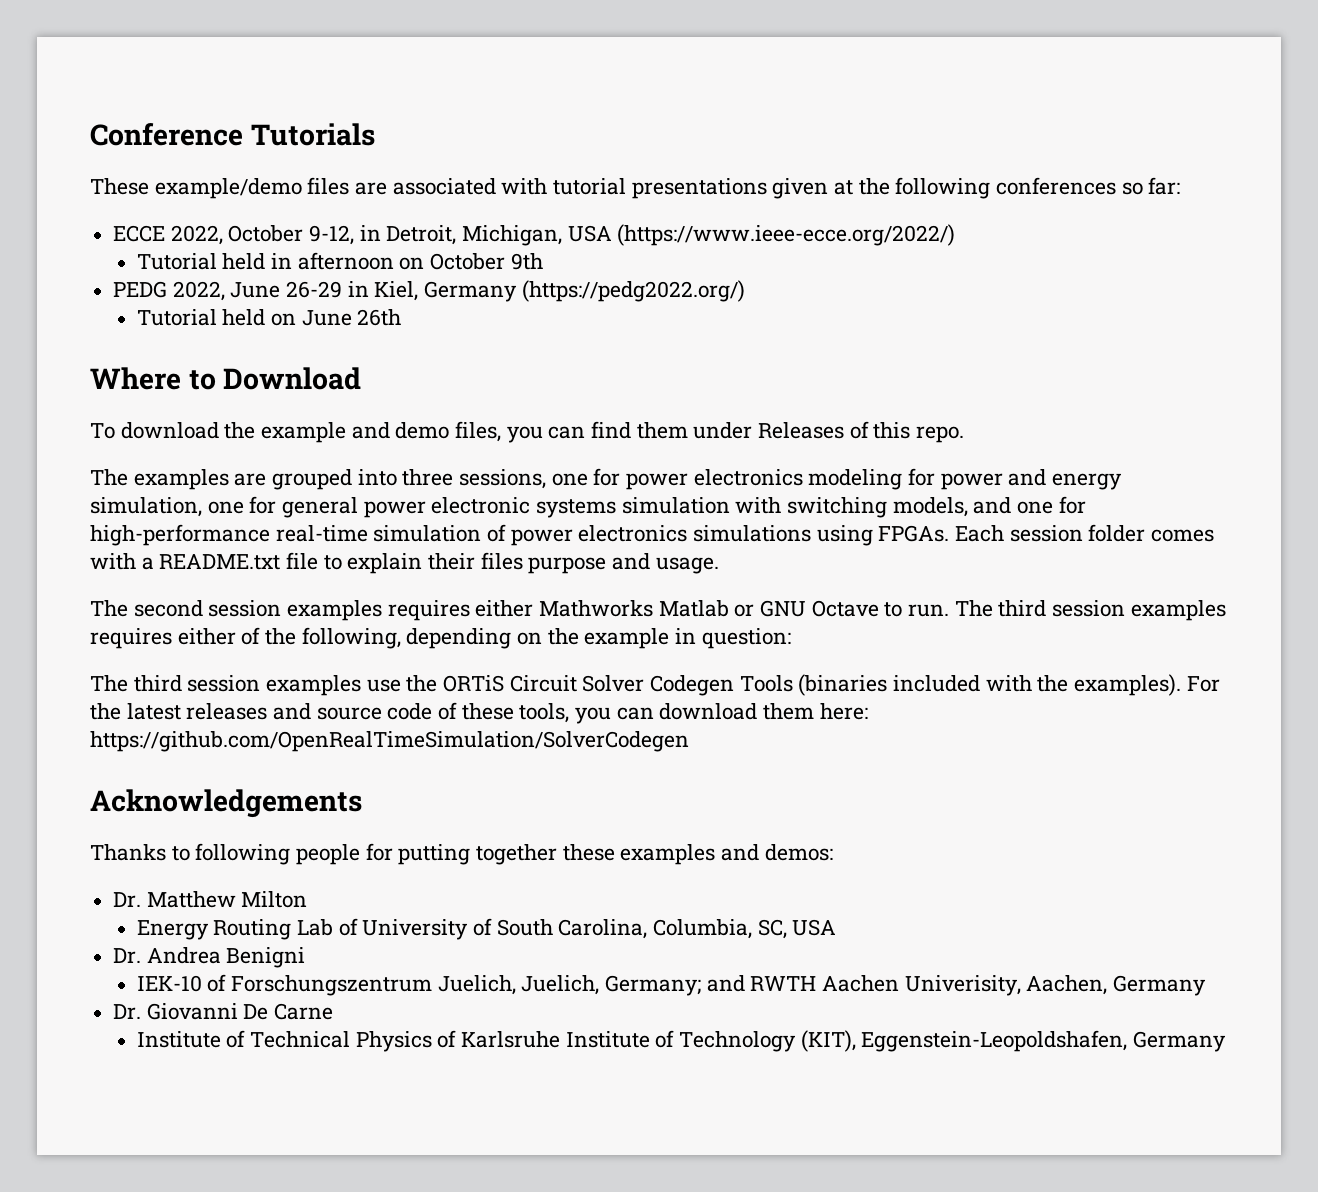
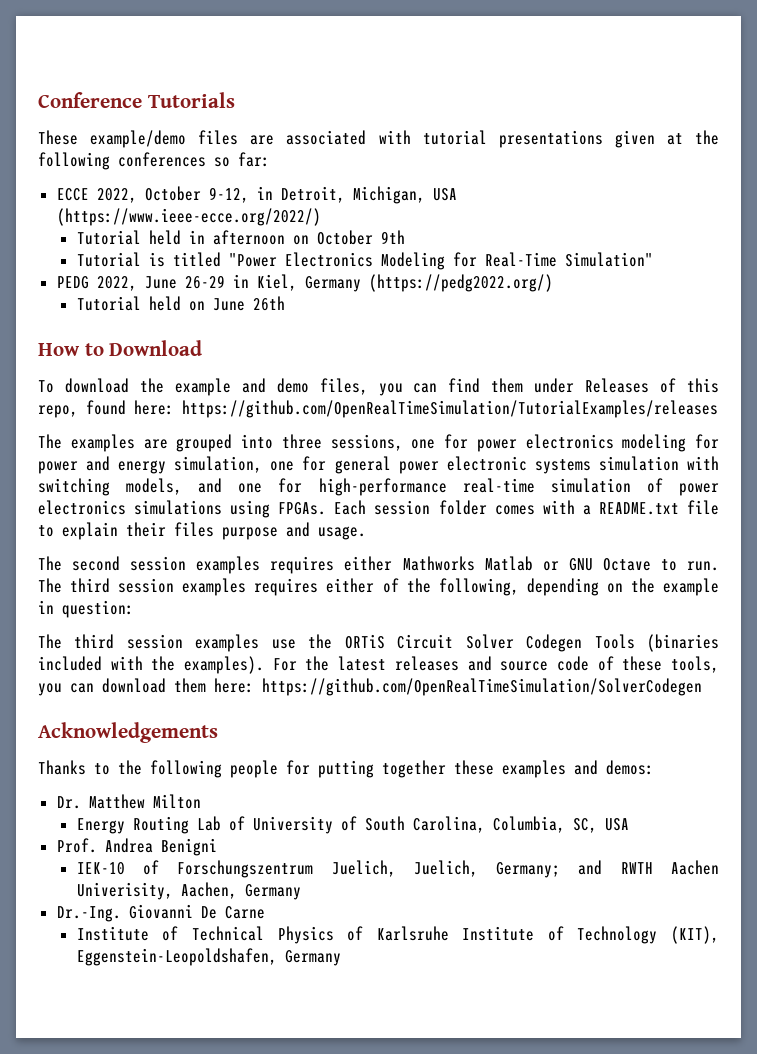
(543, 261) none -> [76,252,653,270] // Tutorial is titled "Power Electronics Modeling for Real-Time Simulation"
[90,367,181,390] Where -> [38,343,80,356] How
[916,426,965,443] repo. -> [38,400,718,418] repo, found here: https://github.com/OpenRealTimeSimulation/TutorialExamples/releases
(190, 853) none -> [118,760,142,775] the
[113,948,142,963] Dr. -> [56,838,97,853] Prof.
[113,1004,142,1019] Dr. -> [56,906,121,922] Dr.-Ing.

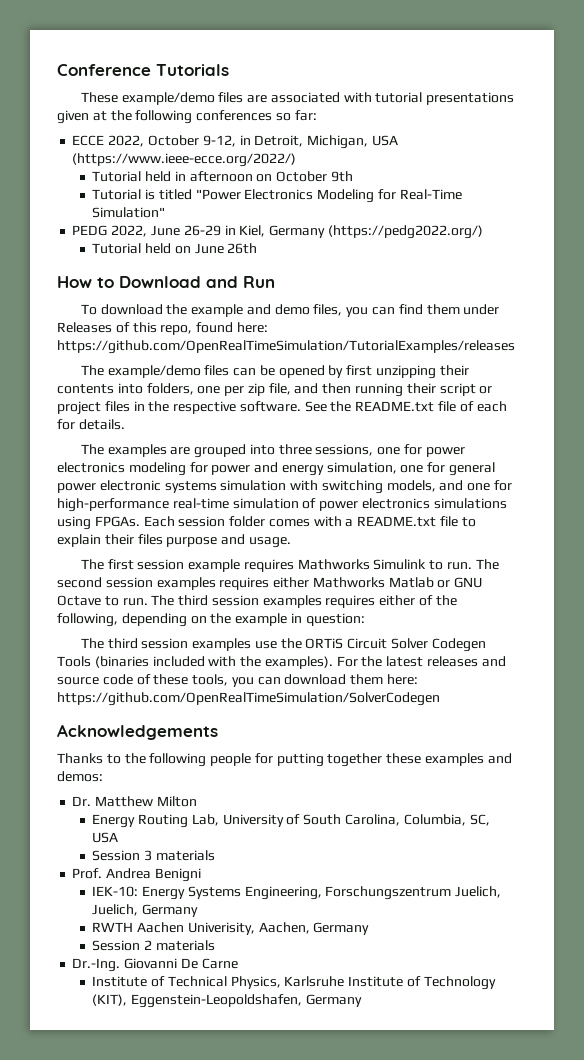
(203, 348) none -> [206,276,275,288] and Run
(718, 409) none -> [80,365,469,379] [57,383,493,397] [57,401,507,415] [57,419,125,430] // The example/demo files can be opened by first unzipping their contents into folders, one per zip file, and then running their script or project files in the respective software. See the README.txt file of each for details.
(62, 563) none -> [107,559,499,572] first session example requires Mathworks Simulink to run. The
[196,816,245,831] Lab of -> [191,814,219,826] Lab,
(629, 824) none -> [92,850,215,861] // Session 3 materials
[76,860,160,875] IEK-10 of -> [92,886,322,900] IEK-10: Energy Systems Engineering,
[496,860,603,878] Germany; and -> [142,904,199,917] Germany //
(301, 892) none -> [92,940,215,951] // Session 2 materials
[277,926,364,944] Physics of -> [230,976,281,989] Physics,

